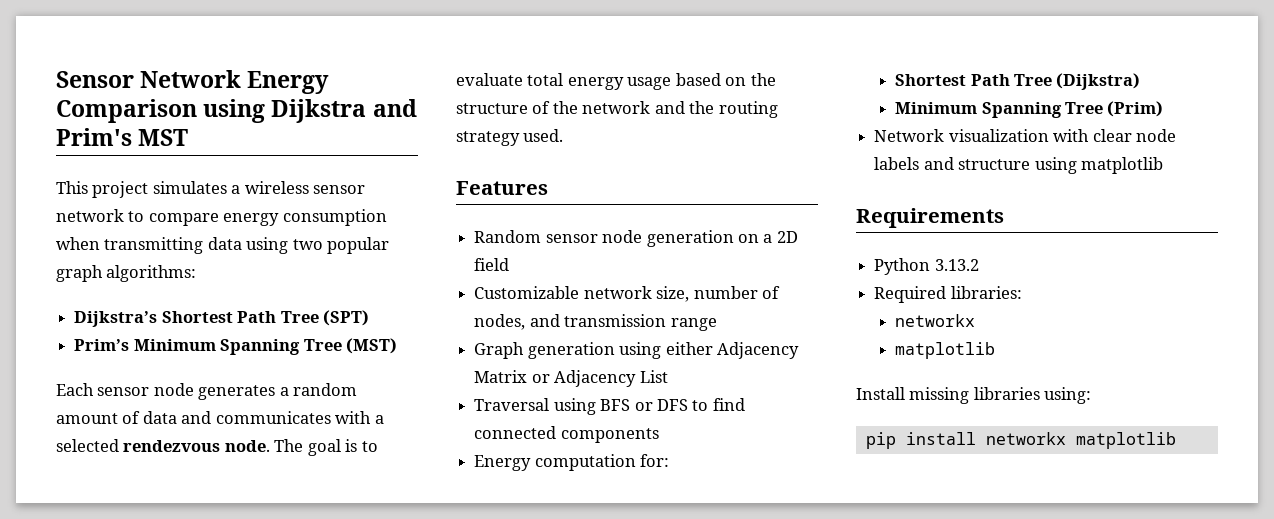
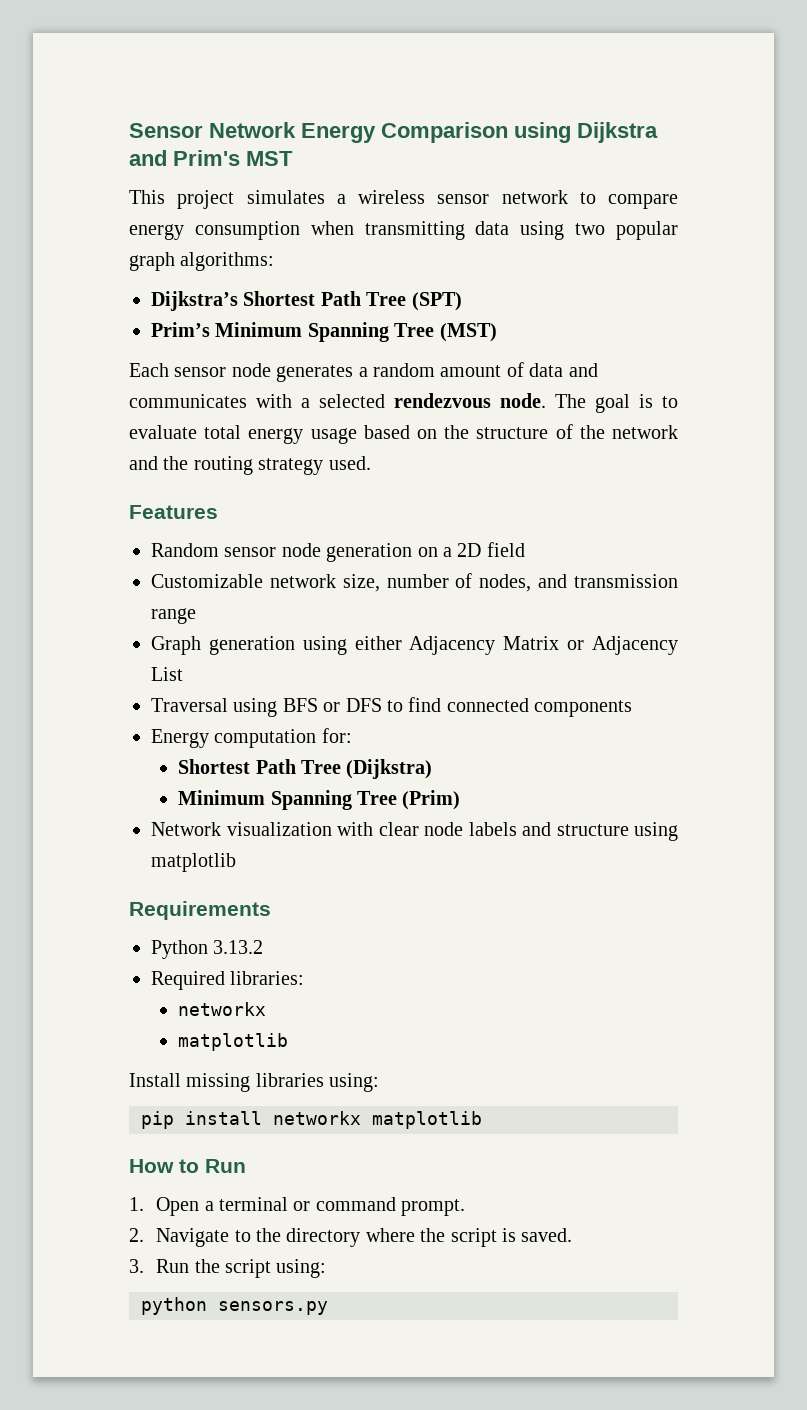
(1176, 440) none -> [129,1159,246,1173] [129,1197,466,1216] [129,1228,573,1247] [129,1259,327,1278] [141,1297,328,1315] // How to Run // 1. Open a terminal or command prompt. // 2. Navigate to the directory where the script is saved. // 3. Run the script using: // python sensors.py

